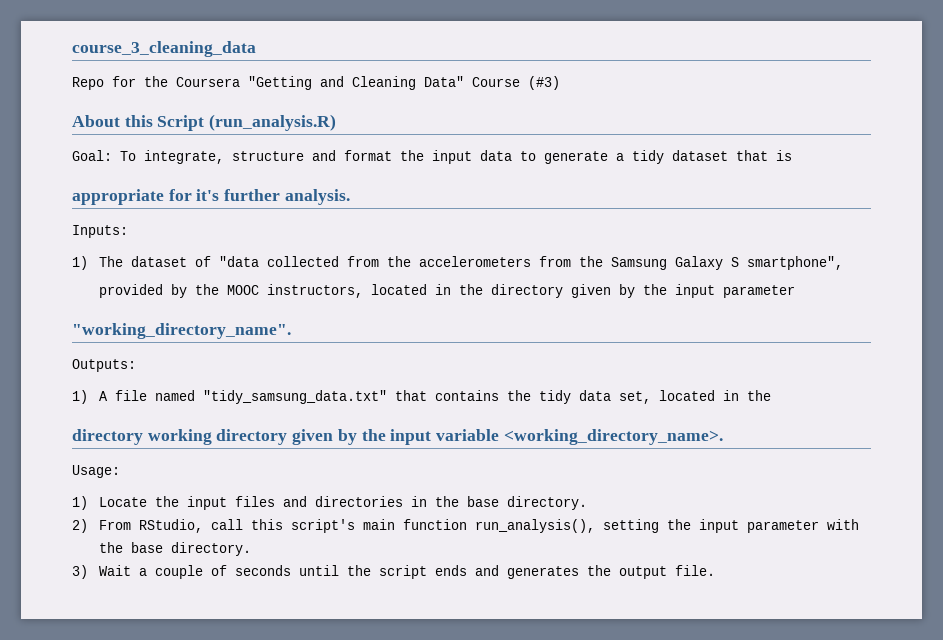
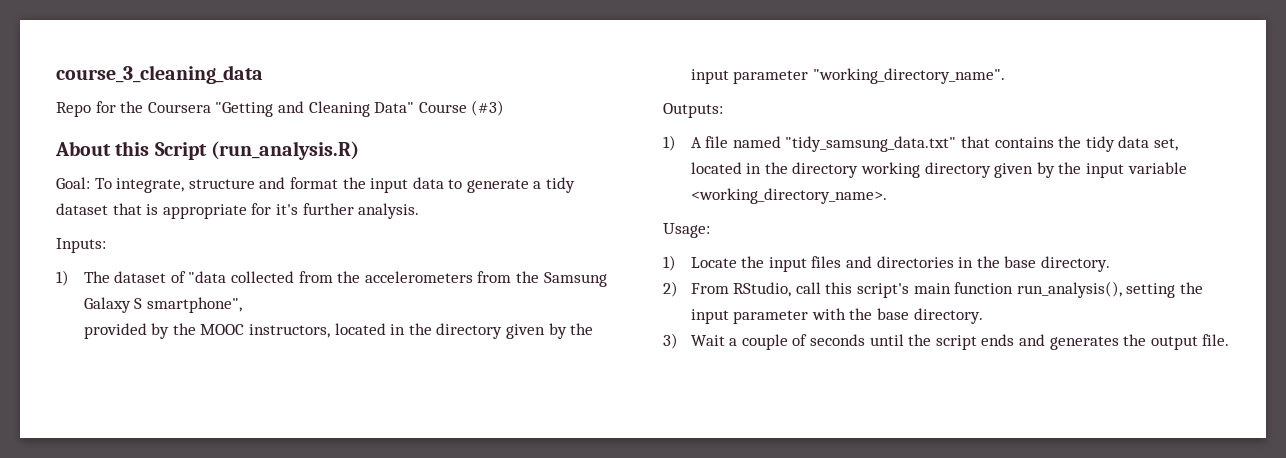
(792, 155) // -> (159, 209) none
(795, 291) // -> (809, 77) none
(771, 395) // -> (788, 168) none

